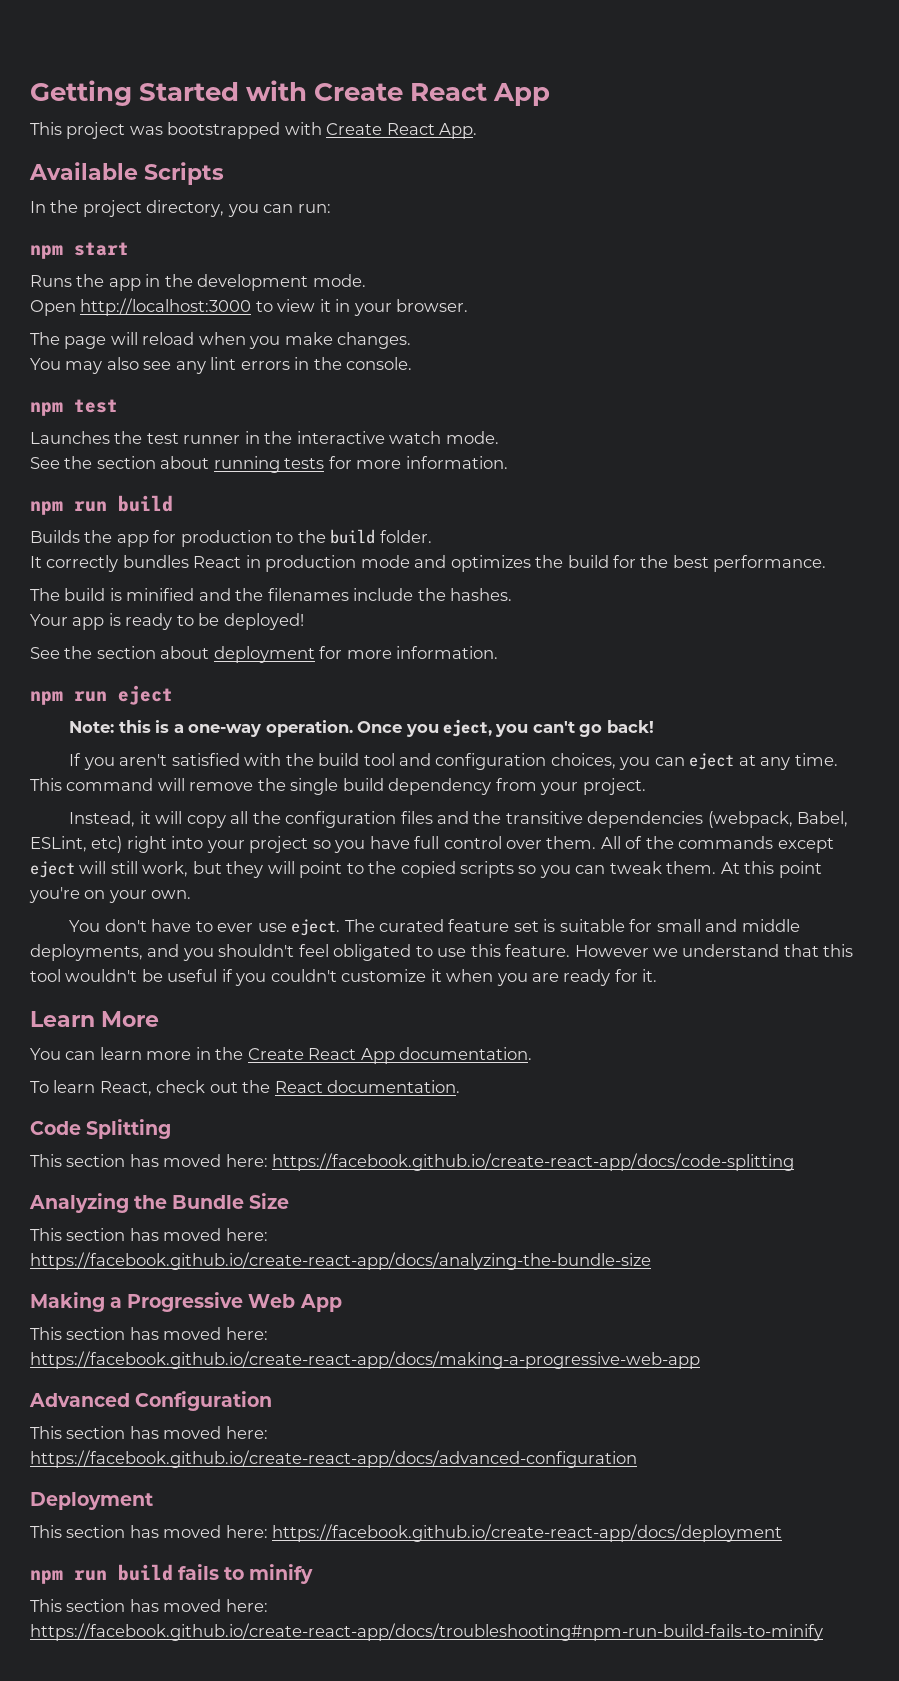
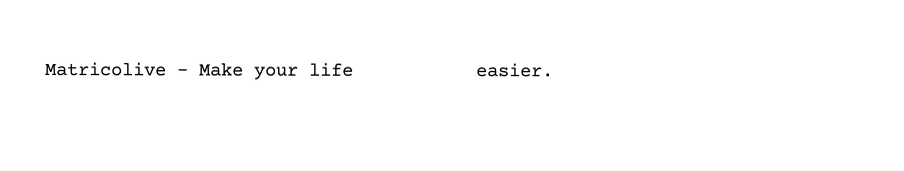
[30,80,551,106] [30,122,478,139] [29,162,224,185] [30,200,331,217] [30,242,129,259] [30,274,366,291] [30,298,469,316] [30,332,412,349] [30,357,413,374] [30,399,118,416] [30,431,499,444] [30,456,508,473] [30,495,173,515] [30,529,432,547] [30,555,827,572] [30,588,513,601] [30,613,304,630] [30,646,499,663] [30,685,173,705] [69,719,654,737] [69,753,838,770] [30,778,646,795] [69,811,849,828] [30,836,834,853] [30,861,822,878] [29,887,192,903] [69,919,800,936] [30,944,854,961] [30,969,658,986] [30,1011,159,1027] [30,1047,533,1064] [30,1080,461,1096] [30,1119,172,1139] [30,1153,795,1171] [29,1193,290,1213] [30,1228,268,1241] [30,1252,651,1270] [30,1292,342,1312] [30,1327,268,1340] [30,1351,700,1369] [29,1391,273,1411] [30,1426,268,1439] [30,1450,637,1468] [30,1492,153,1510] [30,1524,783,1542] [30,1564,314,1584] [30,1599,268,1612] [30,1623,823,1641] Getting Started with Create React App // This project was bootstrapped with Create React App. // Available Scripts // In the project directory, you can run: // npm start // Runs the app in the development mode. // Open http://localhost:3000 to view it in your browser. // The page will reload when you make changes. // You may also see any lint errors in the console. // npm test // Launches the test runner in the interactive watch mode. // See the section about running tests for more information. // npm run build // Builds the app for production to the build folder. // It correctly bundles React in production mode and optimizes the build for the best performance. // The build is minified and the filenames include the hashes. // Your app is ready to be deployed! // See the section about deployment for more information. // npm run eject // Note: this is a one-way operation. Once you eject, you can't go back! // If you aren't satisfied with the build tool and configuration choices, you can eject at any time. This command will remove the single build dependency from your project. // Instead, it will copy all the configuration files and the transitive dependencies (webpack, Babel, ESLint, etc) right into your project so you have full control over them. All of the commands except eject will still work, but they will point to the copied scripts so you can tweak them. At this point you're on your own. // You don't have to ever use eject. The curated feature set is suitable for small and middle deployments, and you shouldn't feel obligated to use this feature. However we understand that this tool wouldn't be useful if you couldn't customize it when you are ready for it. // Learn More // You can learn more in the Create React App documentation. // To learn React, check out the React documentation. // Code Splitting // This section has moved here: https://facebook.github.io/create-react-app/docs/code-splitting // Analyzing the Bundle Size // This section has moved here: https://facebook.github.io/create-react-app/docs/analyzing-the-bundle-size // Making a Progressive Web App // This section has moved here: https://facebook.github.io/create-react-app/docs/making-a-progressive-web-app // Advanced Configuration // This section has moved here: https://facebook.github.io/create-react-app/docs/advanced-configuration // Deployment // This section has moved here: https://facebook.github.io/create-react-app/docs/deployment // npm run build fails to minify // This section has moved here: https://facebook.github.io/create-react-app/docs/troubleshooting#npm-run-build-fails-to-minify -> [45,62,554,80] Matricolive - Make your life easier.

